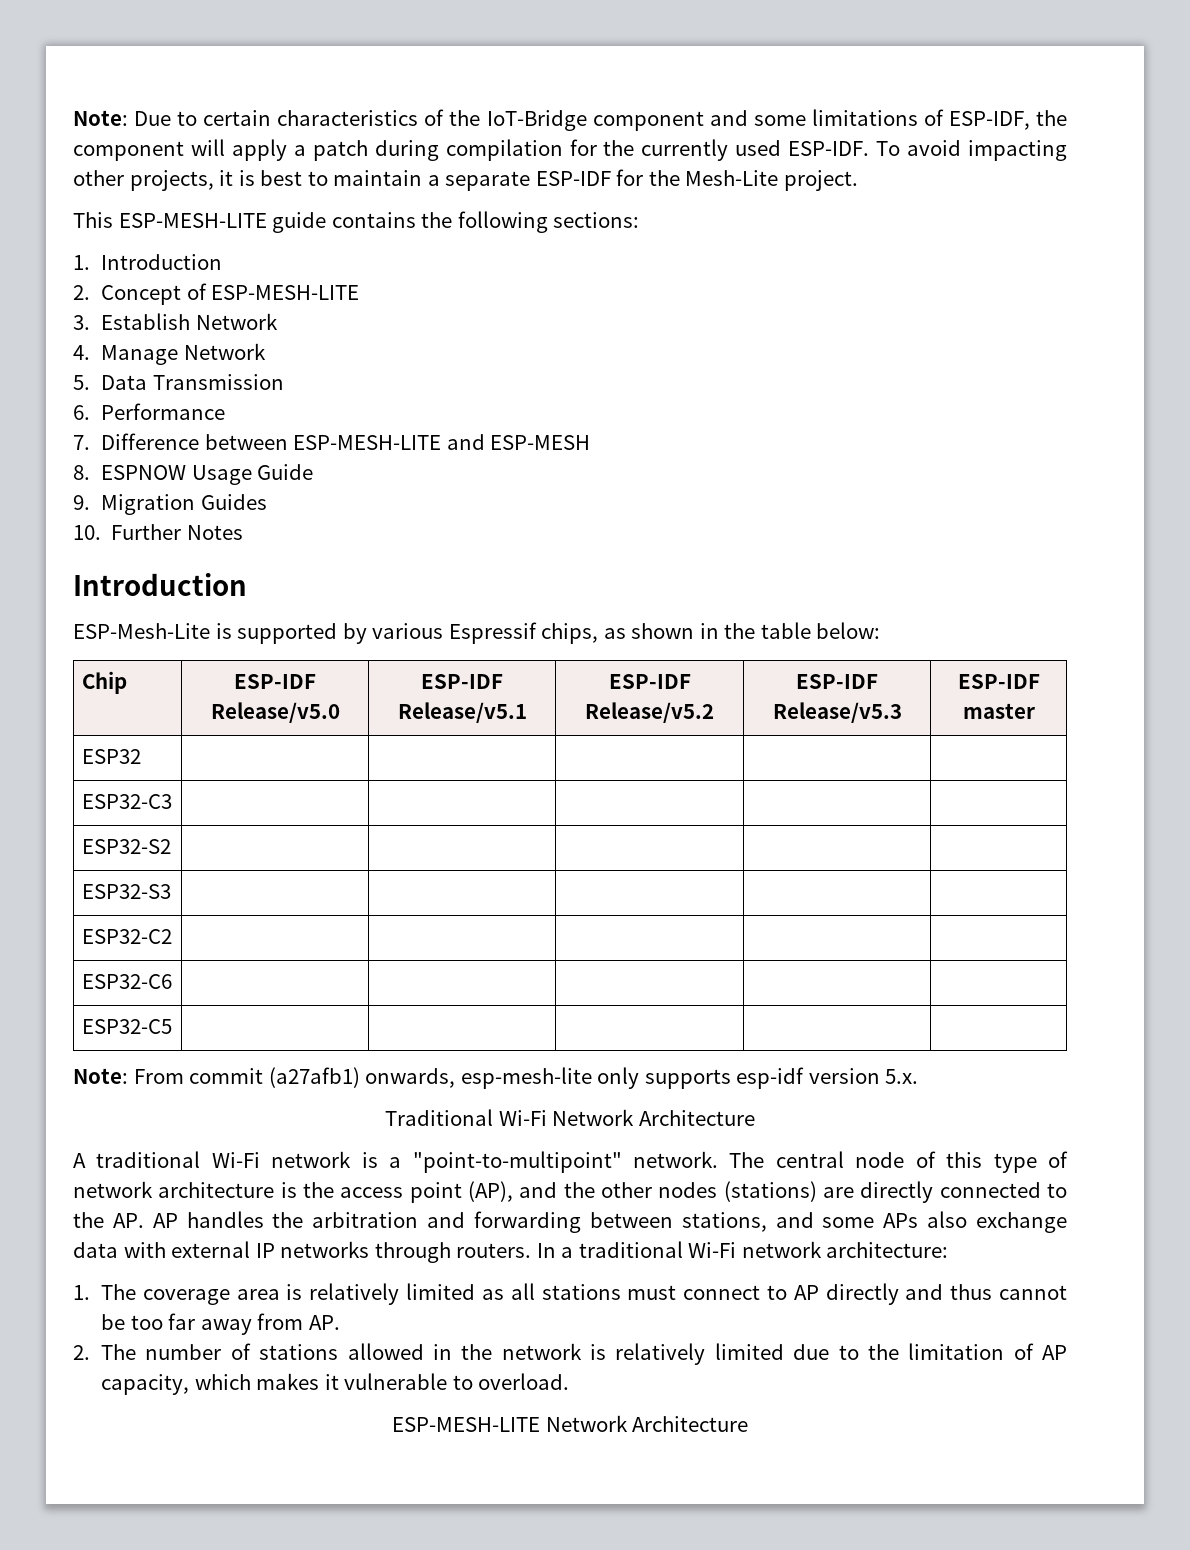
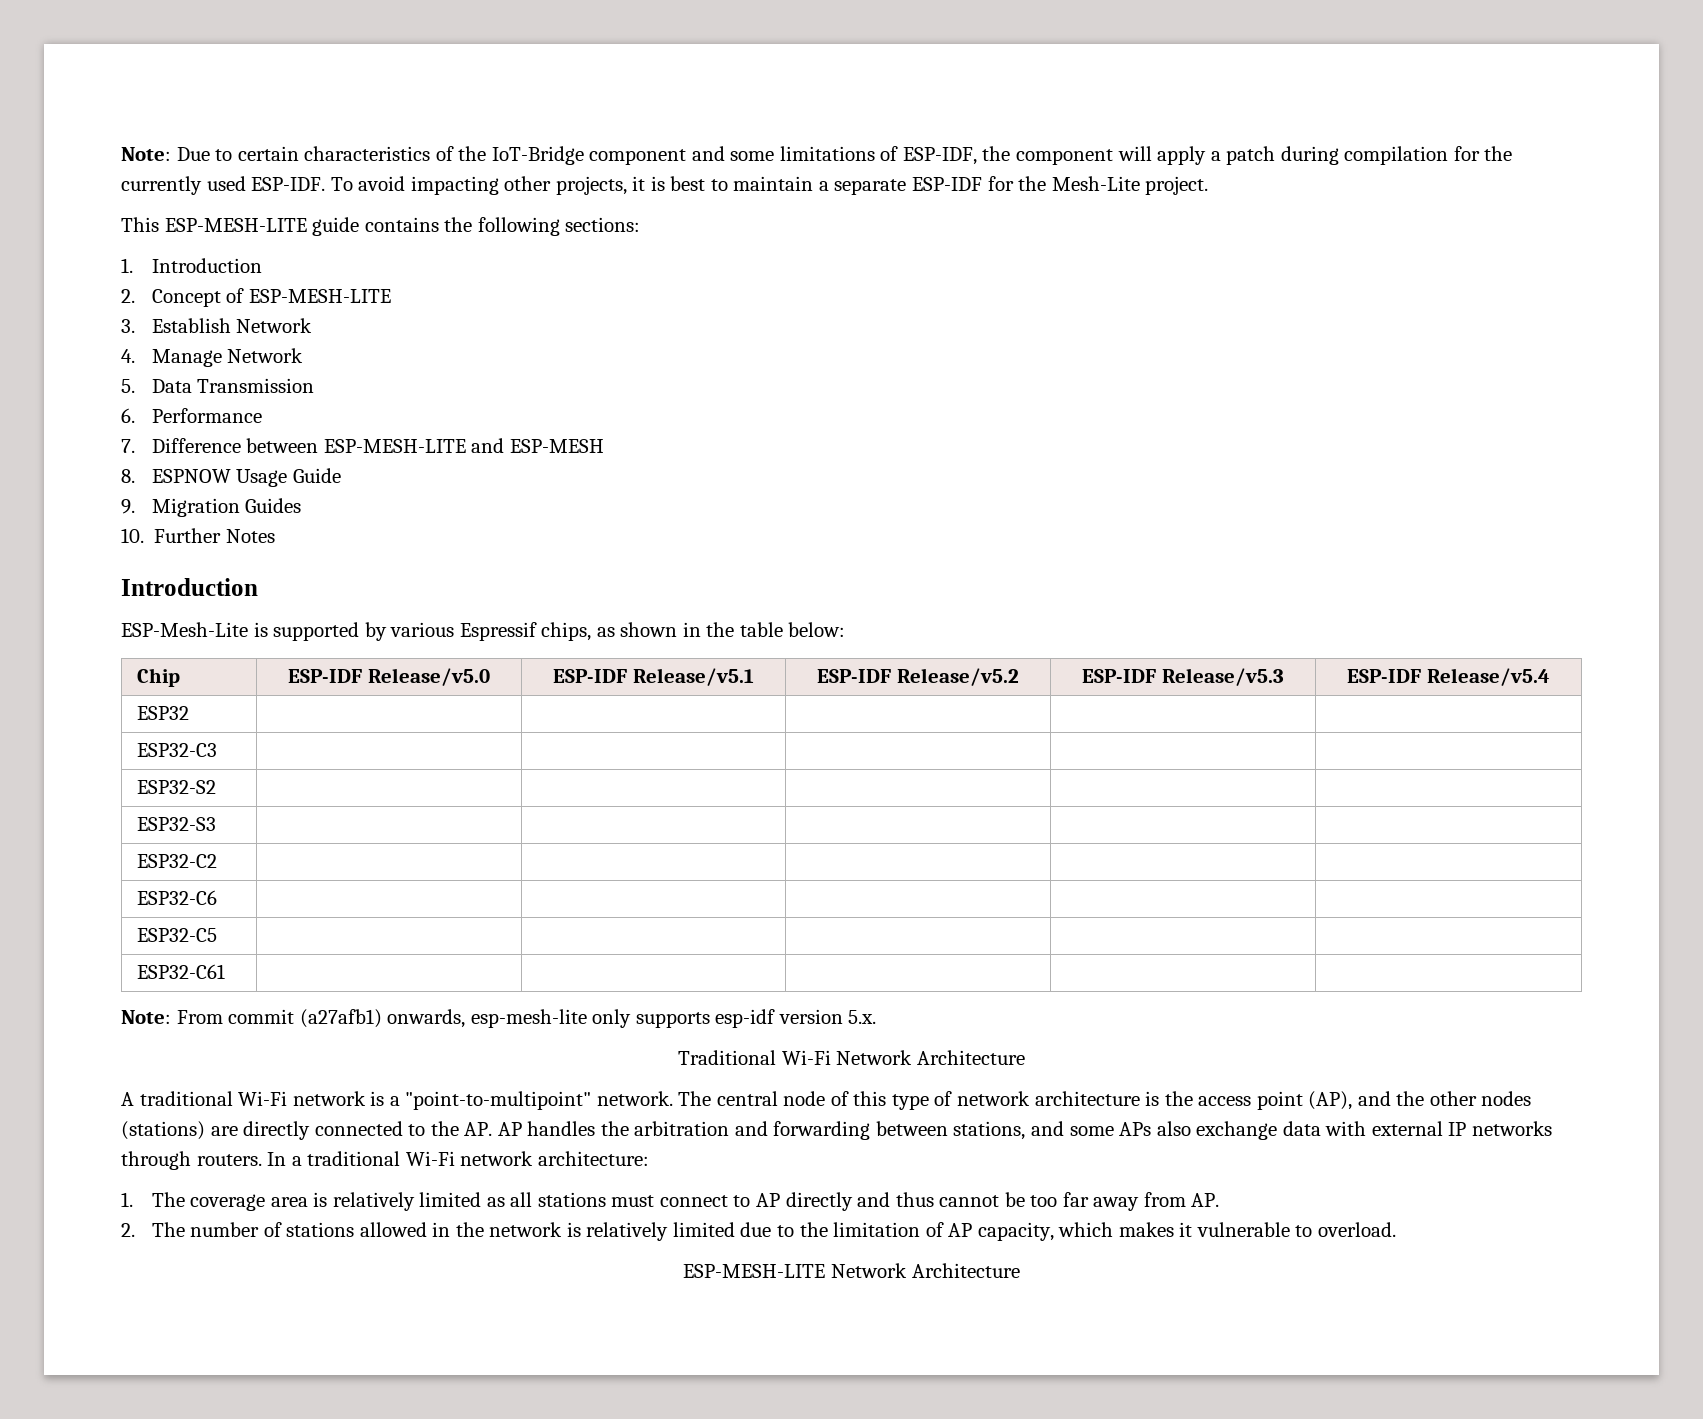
[962,703,1035,719] master -> [1426,668,1550,686] Release/v5.4
(172, 1026) none -> [137,964,226,979] // ESP32-C61 | | | | |

